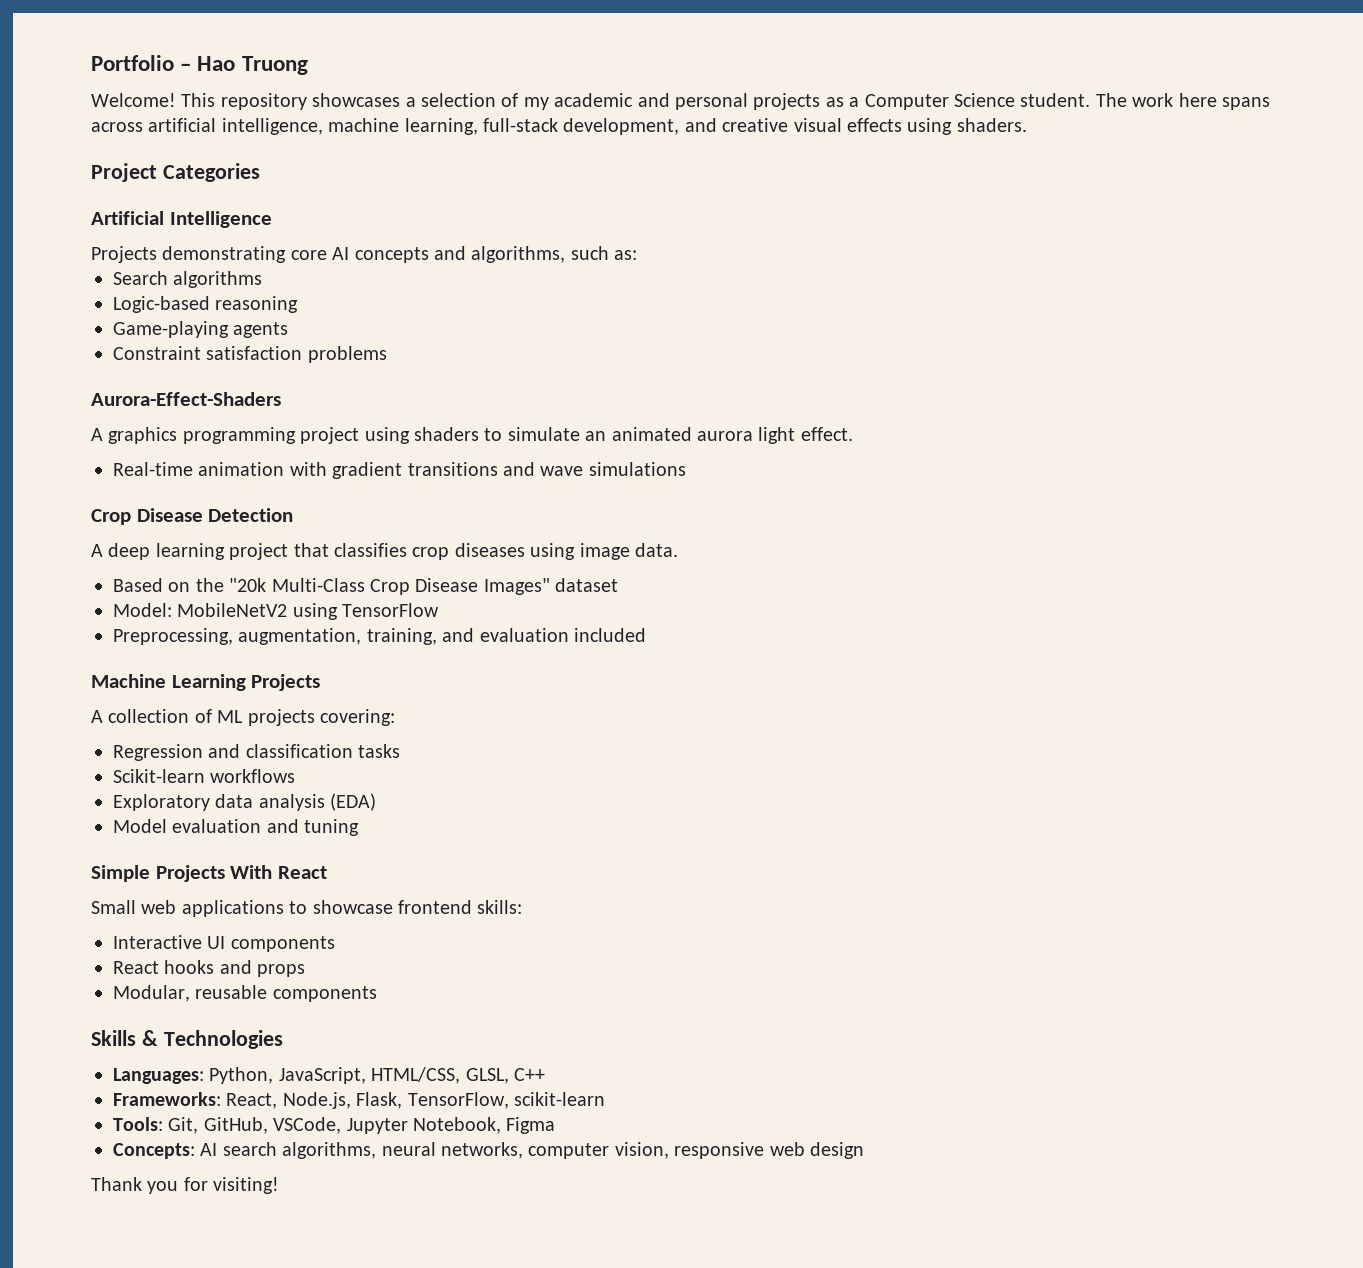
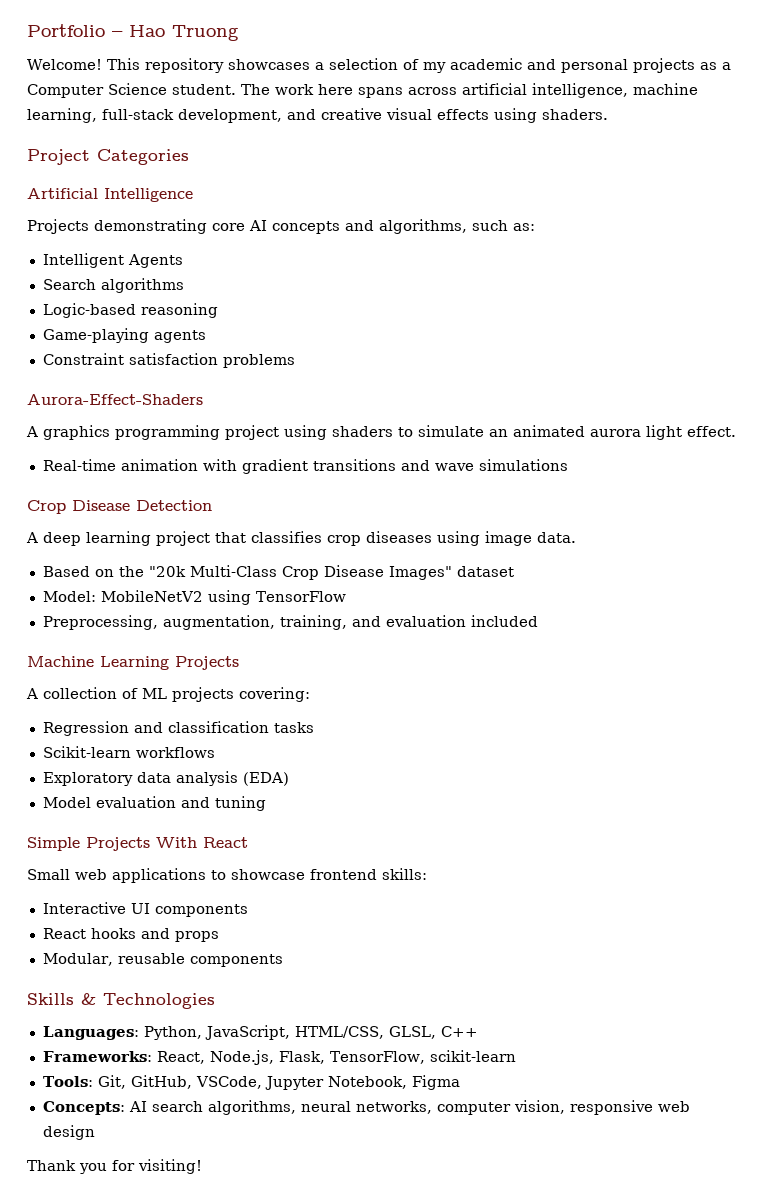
(638, 255) none -> [42,253,183,268] // Intelligent Agents

